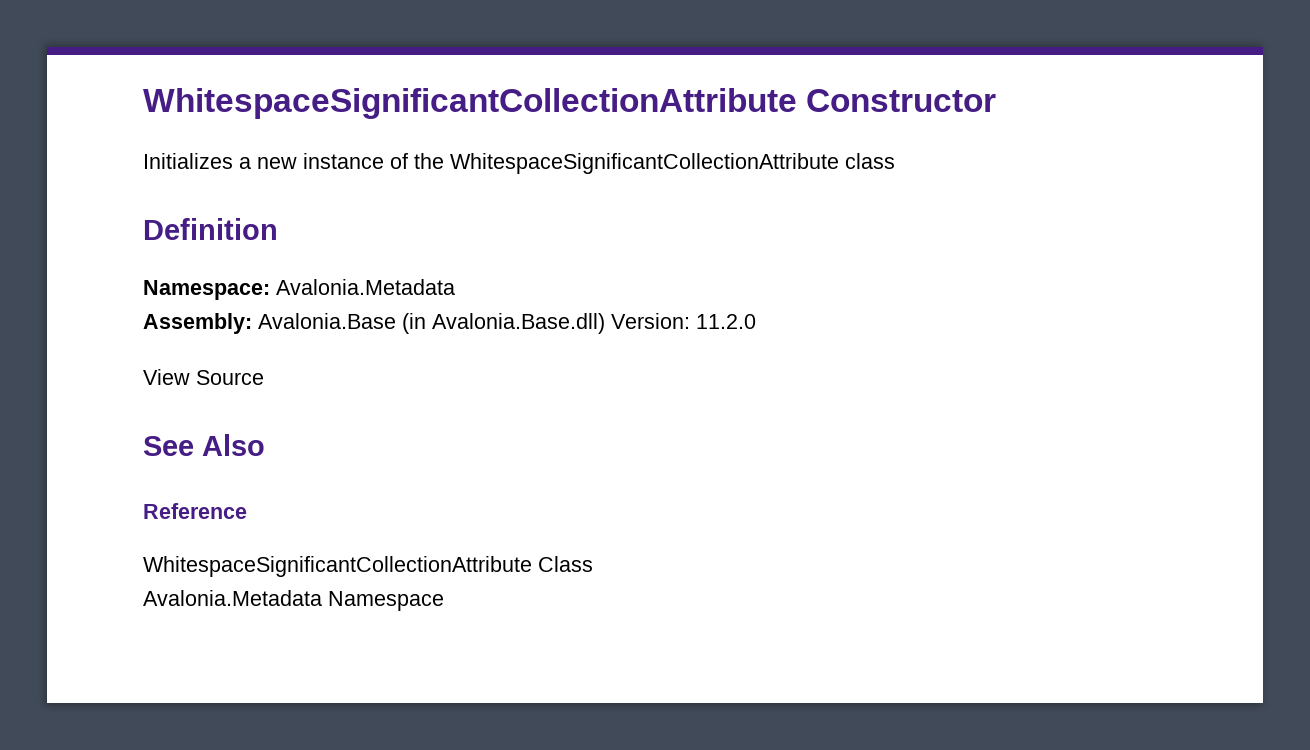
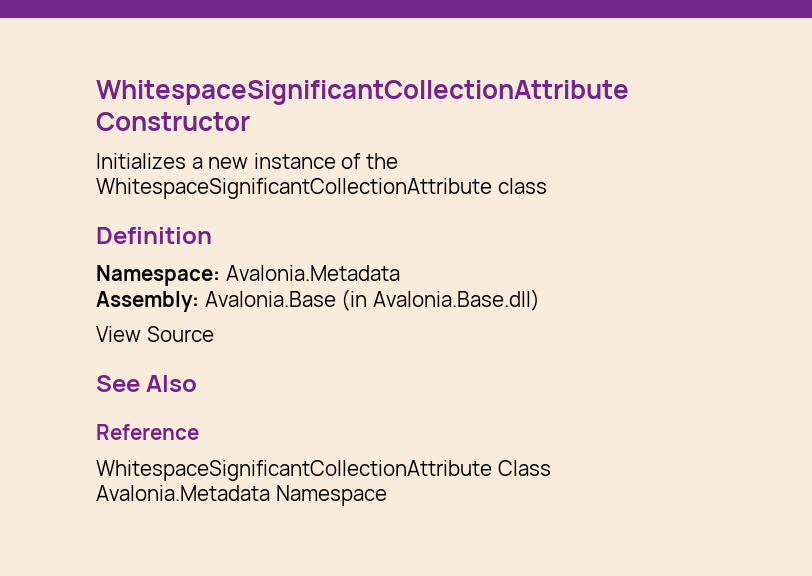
[611,313,756,329] Version: 11.2.0 -> (540, 300) none

